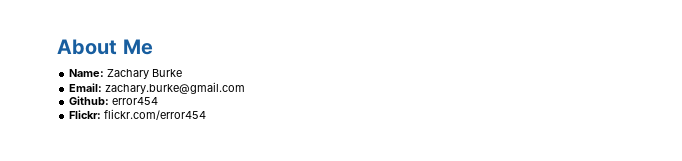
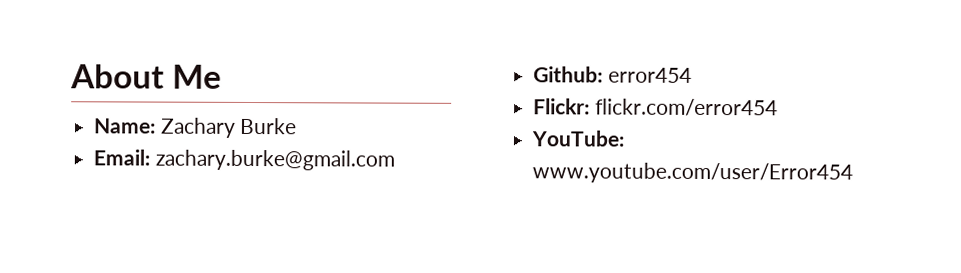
(207, 114) none -> [531,130,626,147] [532,162,854,184] // YouTube: www.youtube.com/user/Error454

